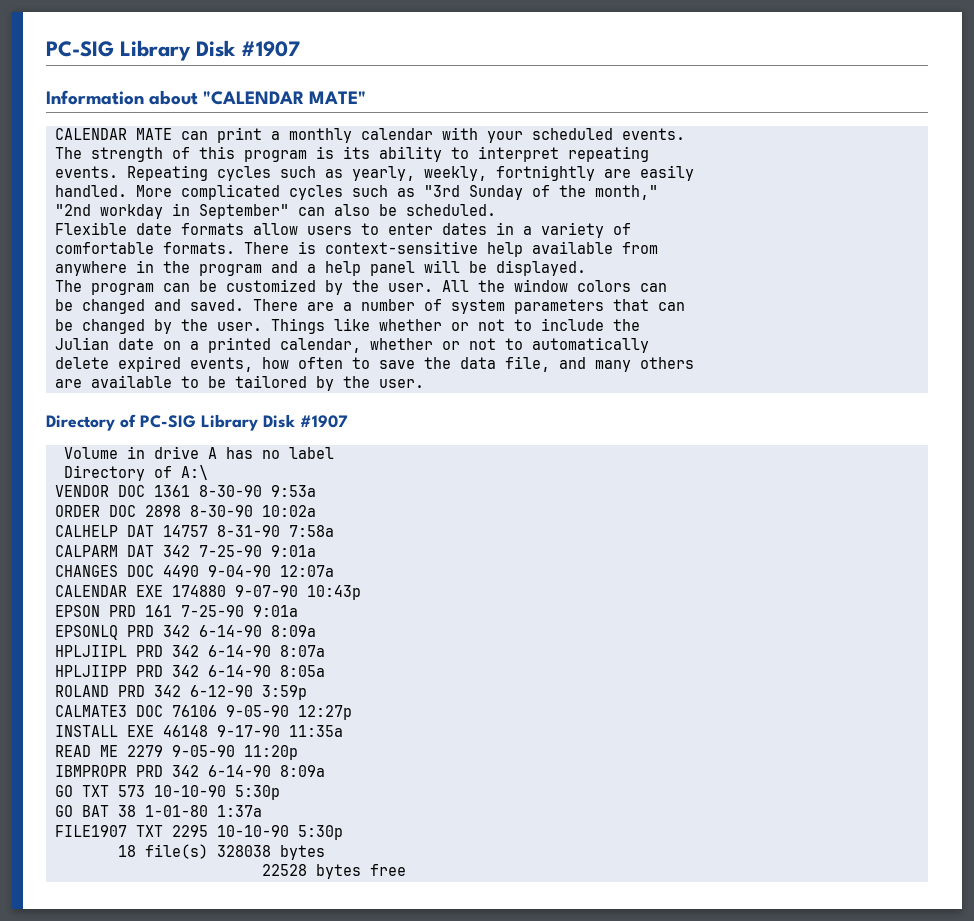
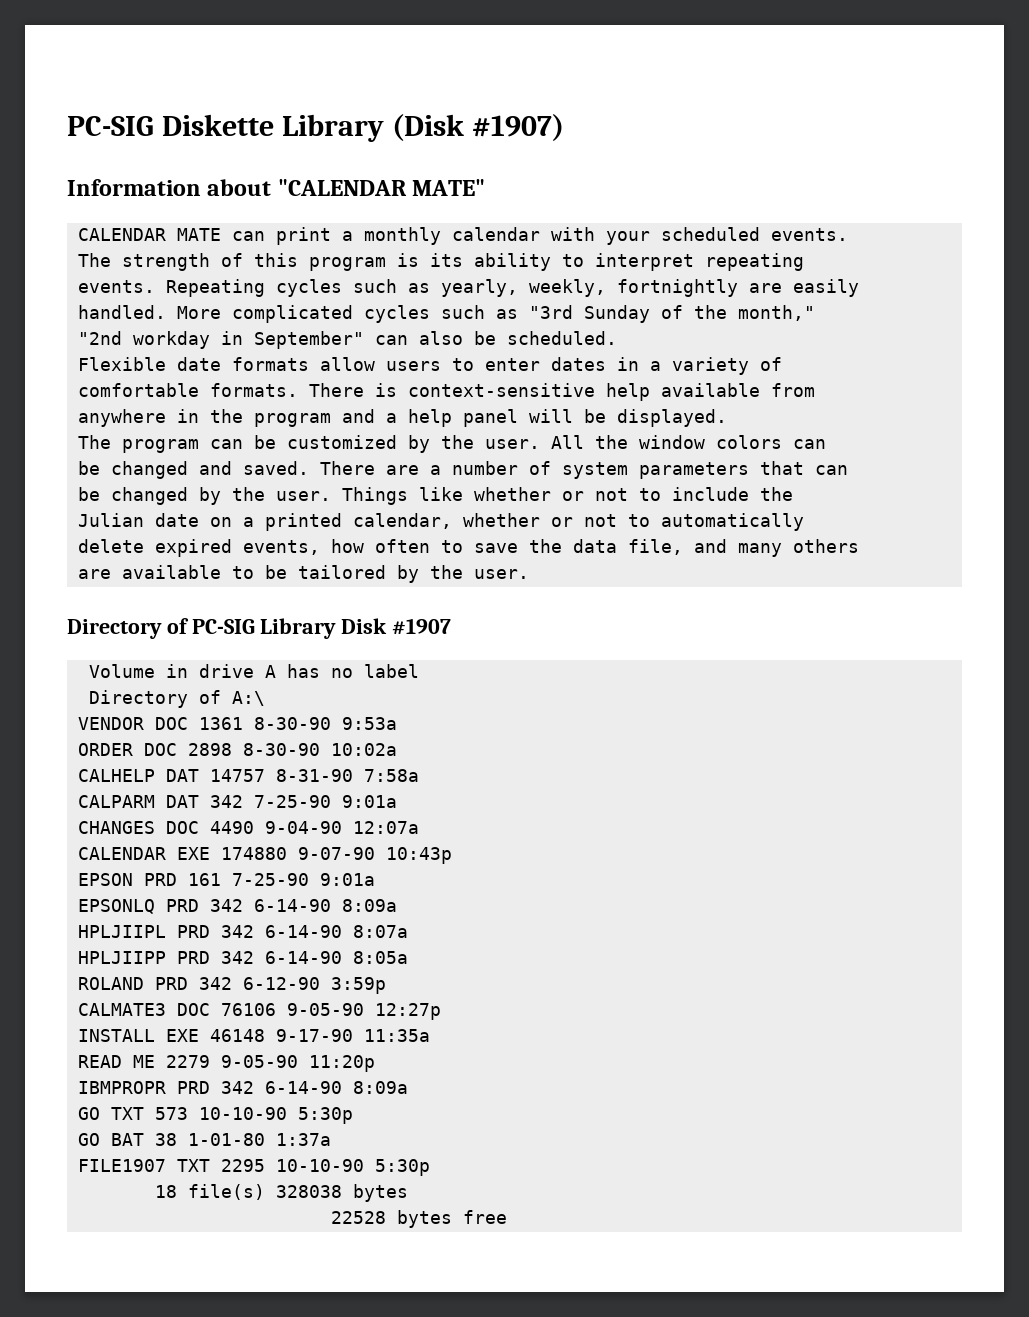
[46,40,300,61] PC-SIG Library Disk #1907 -> [67,114,565,142] PC-SIG Diskette Library (Disk #1907)

